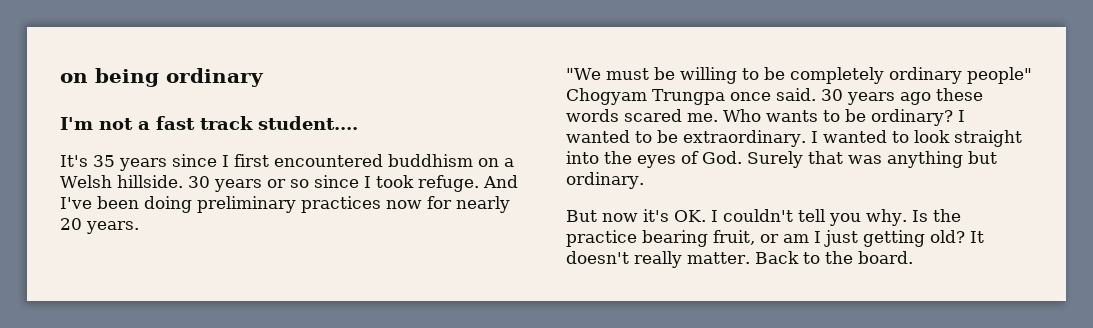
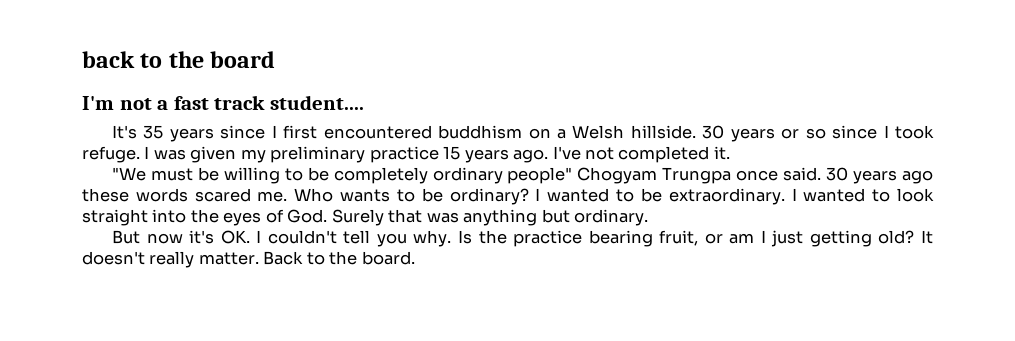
[60,68,264,87] on being ordinary -> [82,51,276,68] back to the board
[482,175,518,188] [60,196,510,213] [60,218,139,234] And I've been doing preliminary practices now for nearly 20 years. -> [144,146,730,163] I was given my preliminary practice 15 years ago. I've not completed it.

